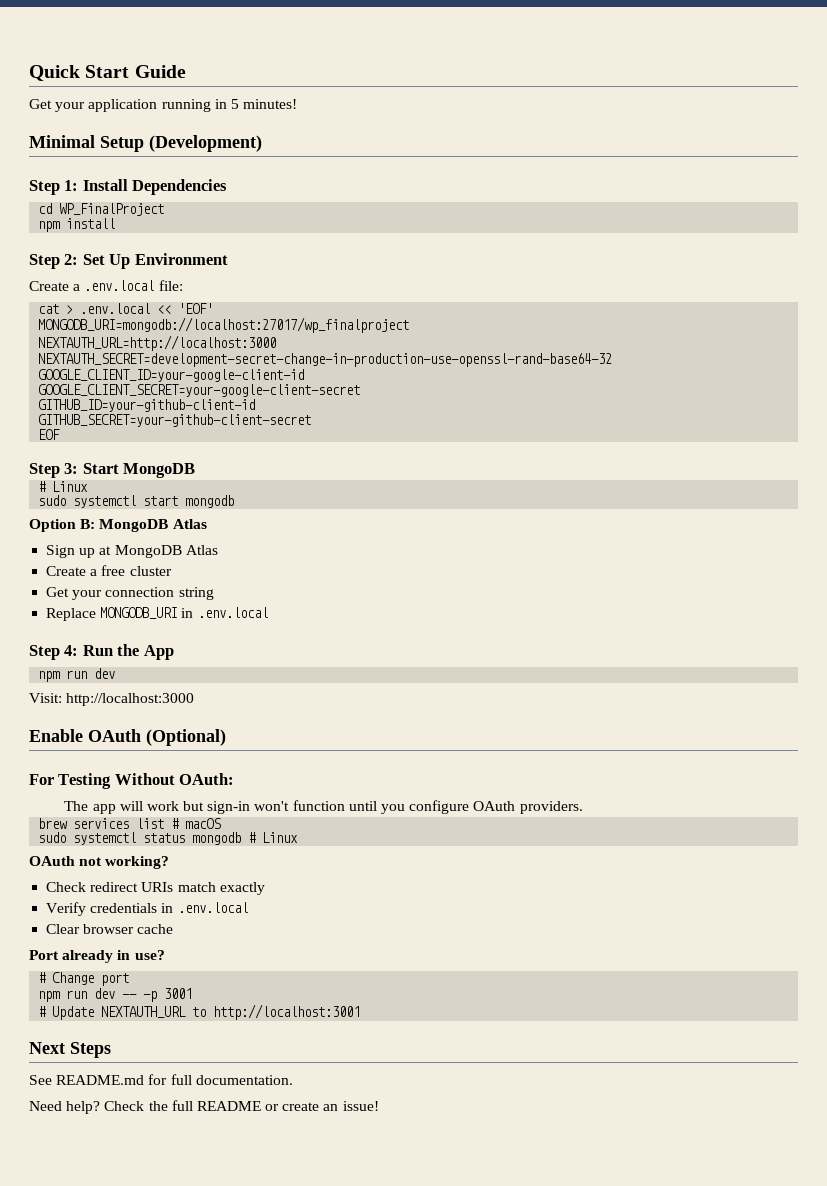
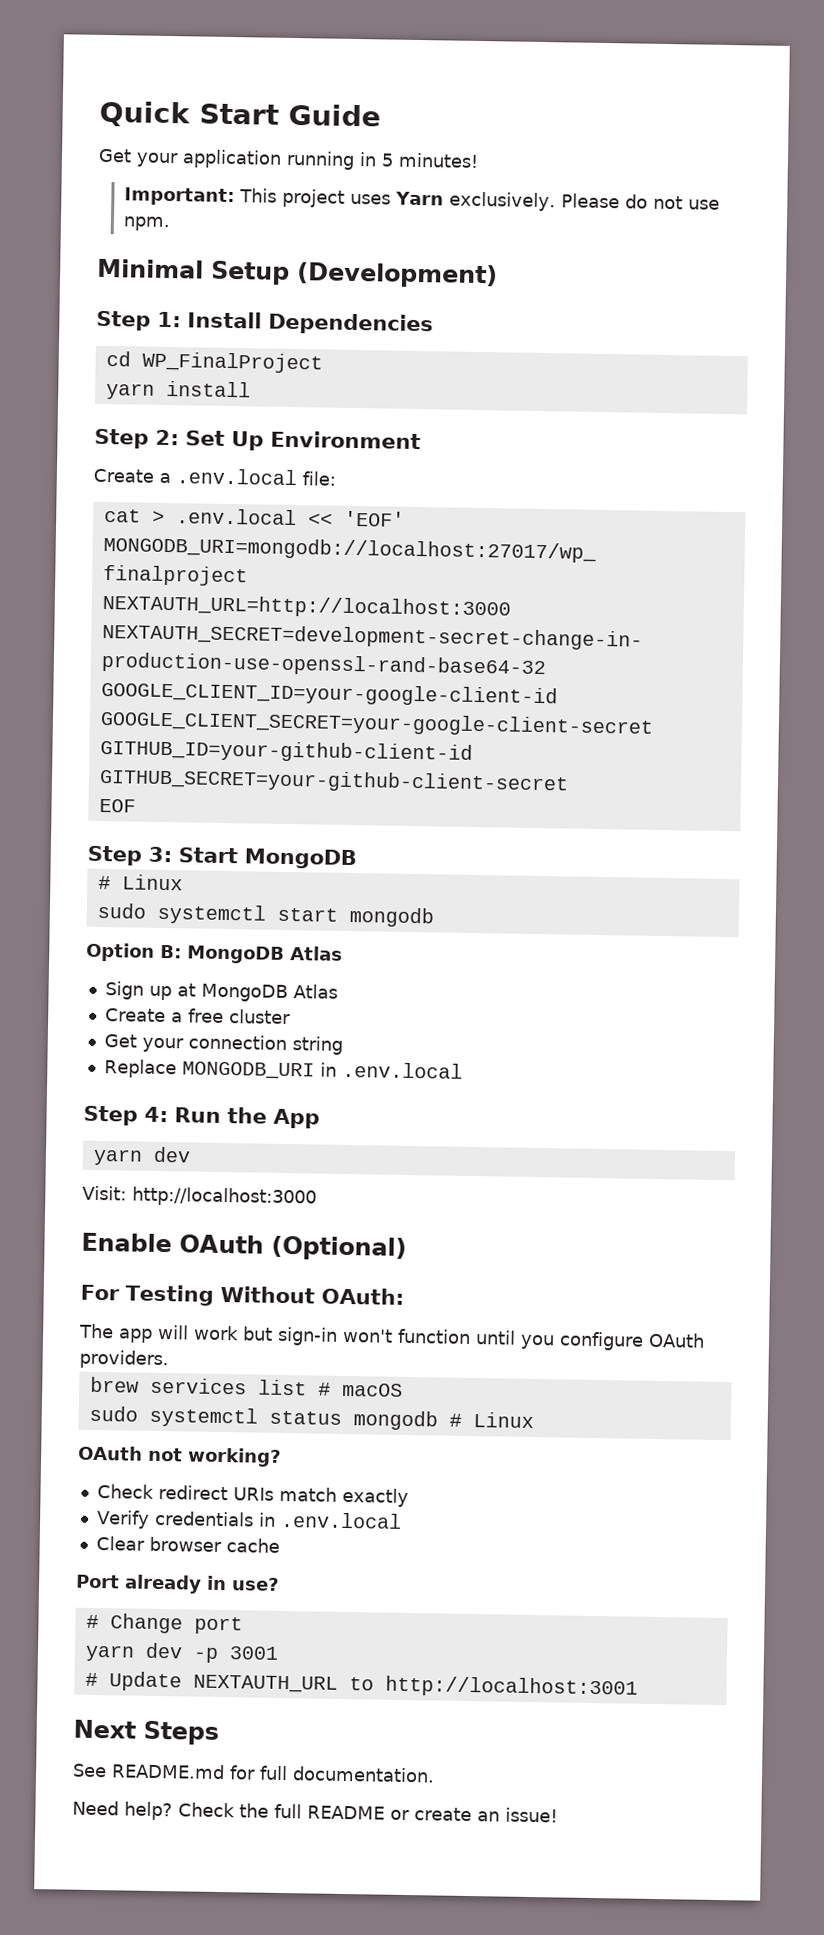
(298, 104) none -> [123,187,720,212] [122,216,171,232] // Important: This project uses Yarn exclusively. Please do not use npm.
[38,221,61,232] npm -> [105,383,155,400] yarn
[38,670,88,682] npm run -> [92,1148,143,1166] yarn
[38,988,138,1002] npm run dev -- -> [84,1642,183,1662] yarn dev

